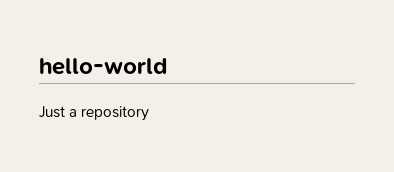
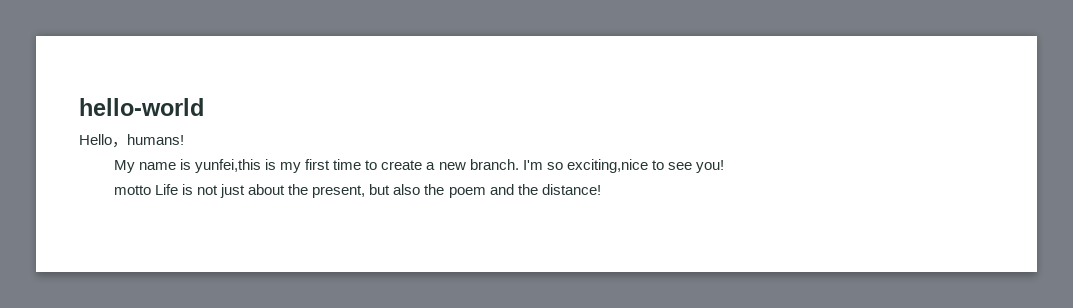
[39,106,150,121] Just a repository -> [79,134,184,148] [113,159,724,173] [113,184,601,198] Hello，humans! // My name is yunfei,this is my first time to create a new branch. I'm so exciting,nice to see you! // motto Life is not just about the present, but also the poem and the distance!

